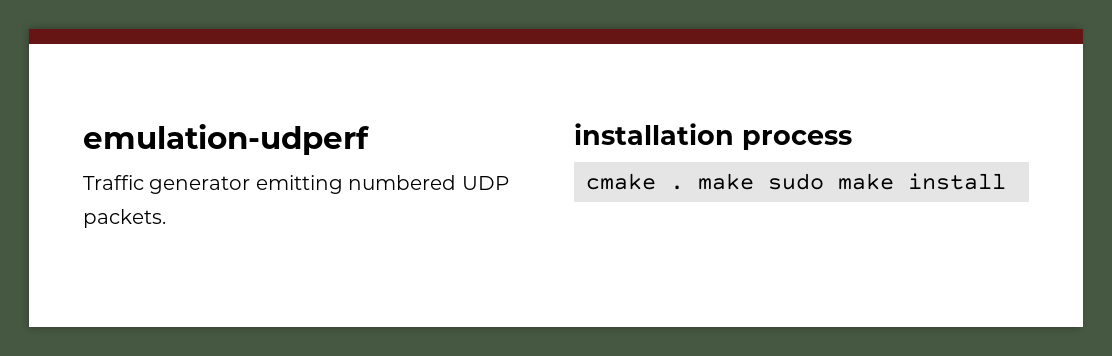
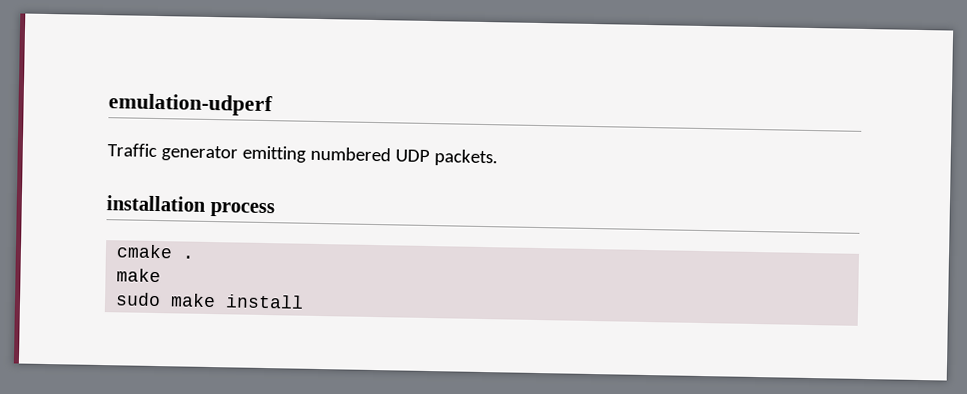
[698,173,754,190] make -> [116,268,162,283] // make //

